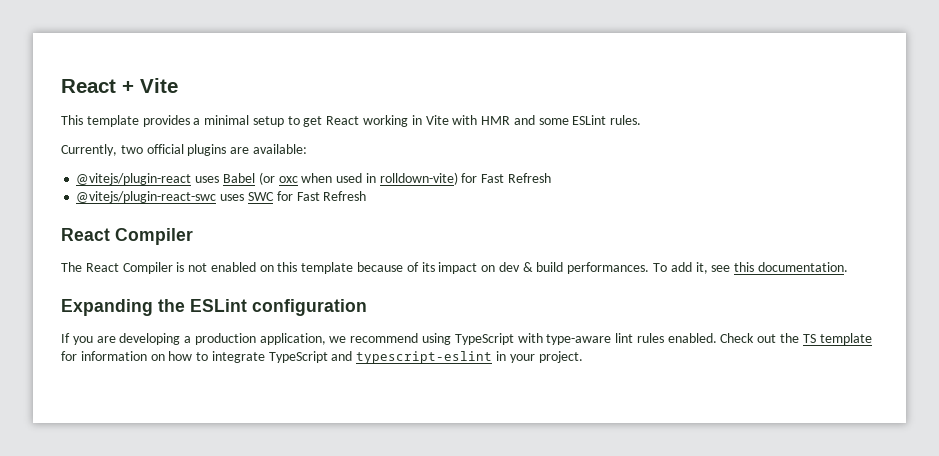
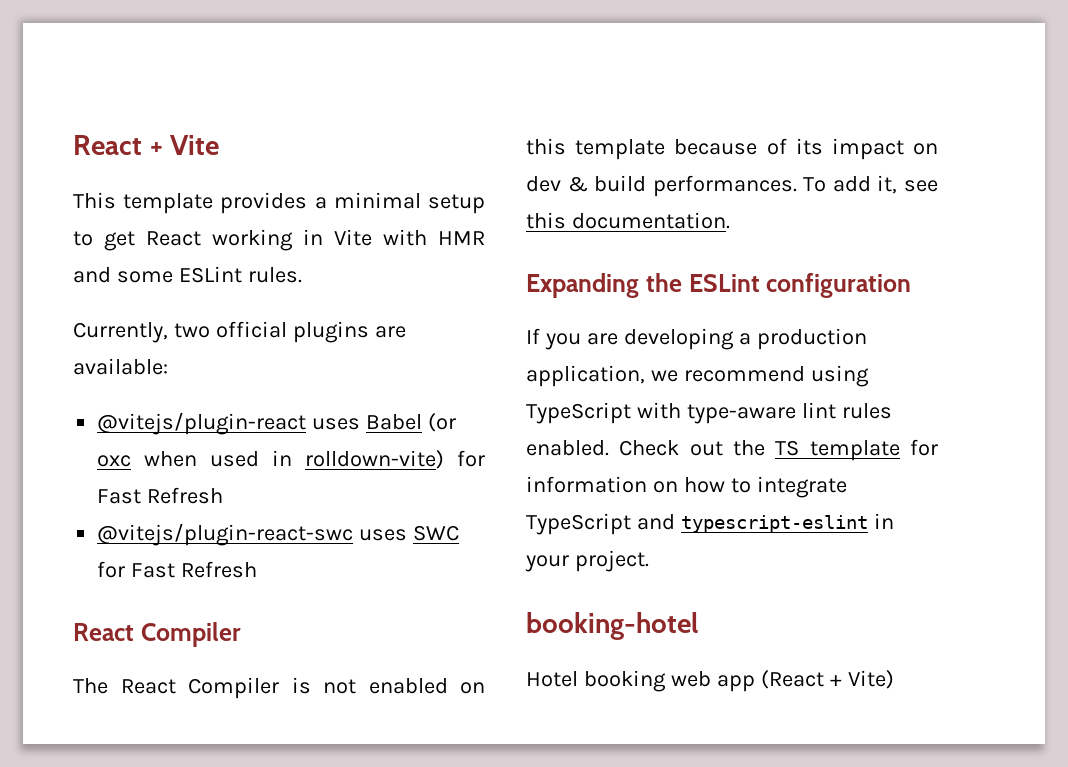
(583, 357) none -> [526,612,698,640] [526,670,894,692] // booking-hotel // Hotel booking web app (React + Vite)

